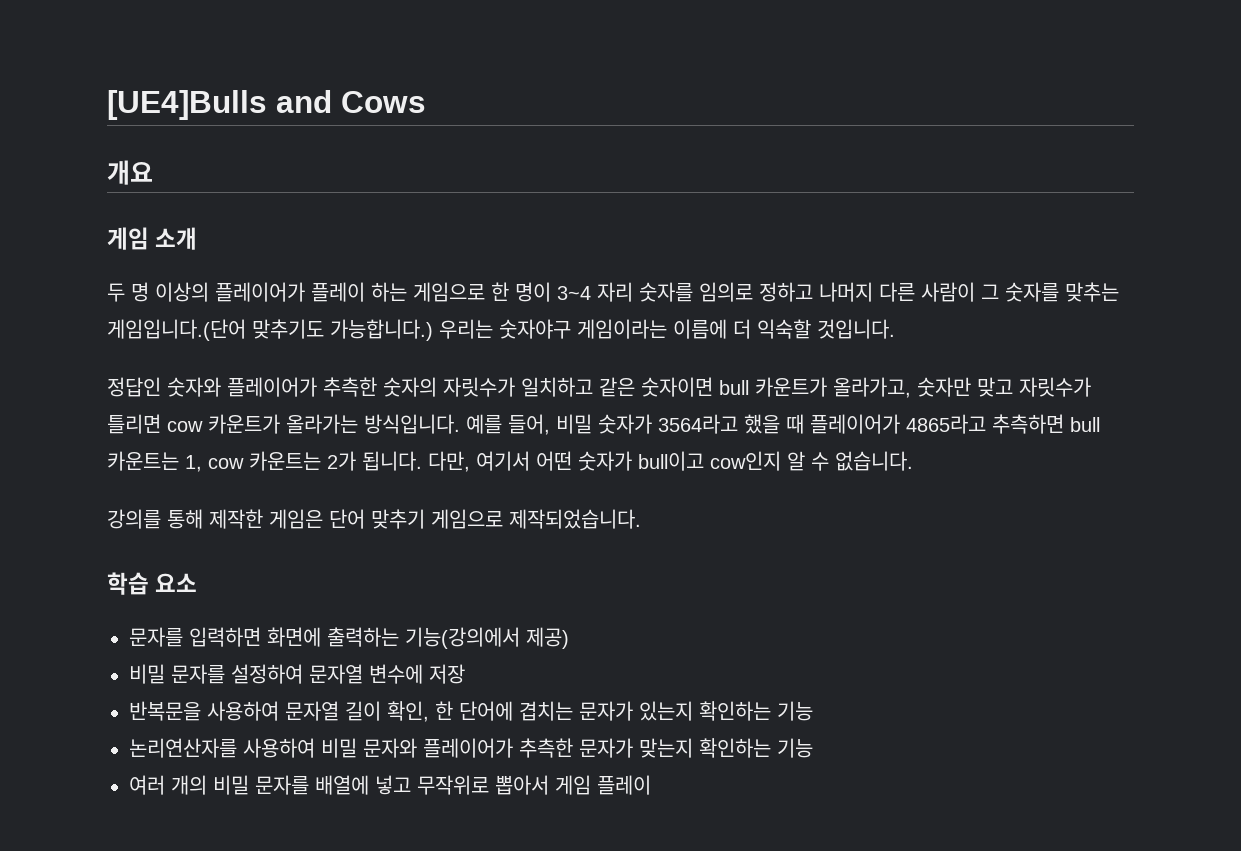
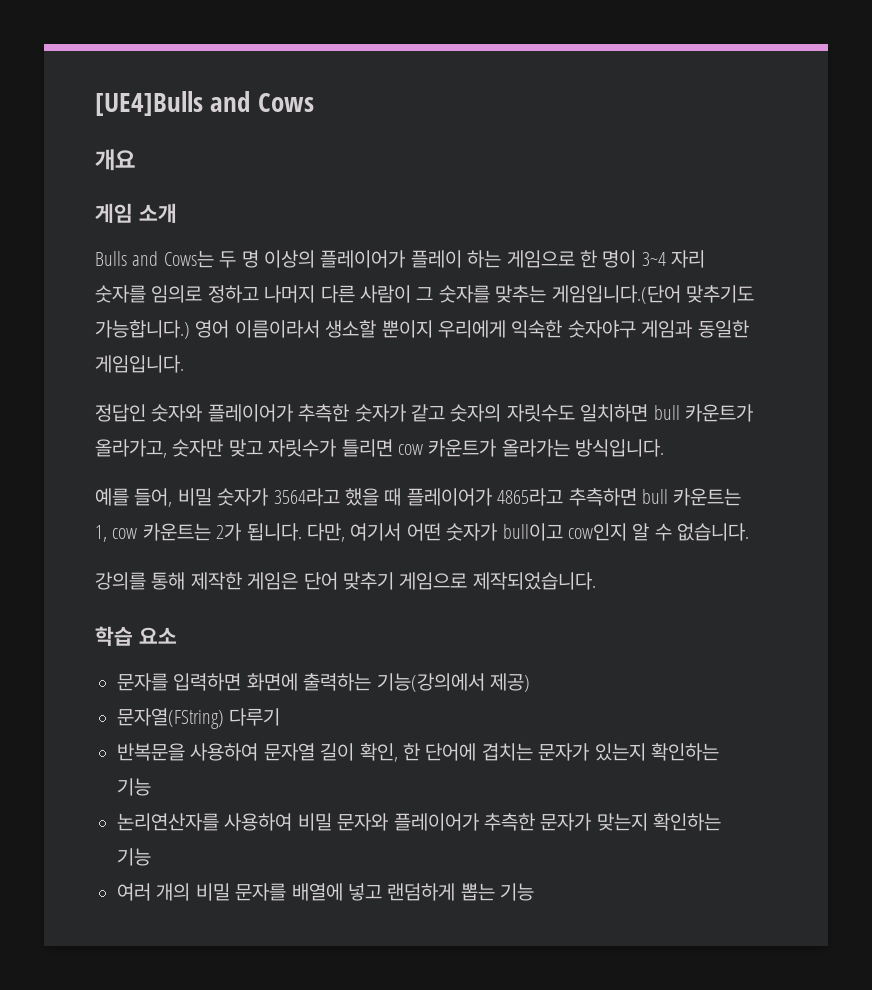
(198, 238) none -> [95,250,214,268] Bulls and Cows는
[439,319,895,339] 우리는 숫자야구 게임이라는 이름에 더 익숙할 것입니다. -> [195,320,749,338] [95,355,184,373] 영어 이름이라서 생소할 뿐이지 우리에게 익숙한 숫자야구 게임과 동일한 게임입니다.
[383,377,713,397] 숫자의 자릿수가 일치하고 같은 숫자이면 -> [354,404,649,422] 숫자가 같고 숫자의 자릿수도 일치하면
(460, 424) none -> (665, 448) //
[129,664,465,684] 비밀 문자를 설정하여 문자열 변수에 저장 -> [117,708,281,729] 문자열(FString) 다루기
[417,775,651,795] 무작위로 뽑아서 게임 플레이 -> [387,883,535,901] 랜덤하게 뽑는 기능

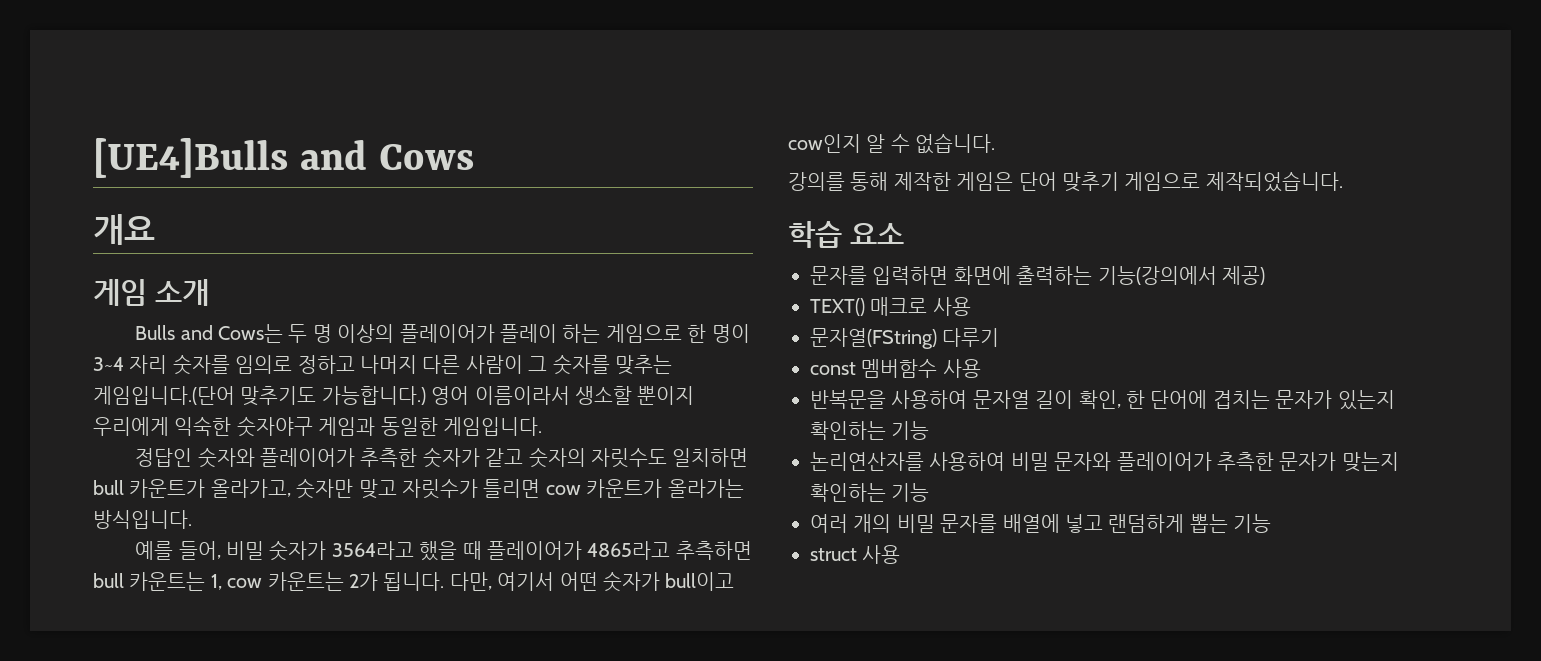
(530, 682) none -> [810,297,971,316] // TEXT() 매크로 사용
(281, 717) none -> [810,359,981,378] // const 멤버함수 사용
(535, 892) none -> [810,545,901,564] // struct 사용

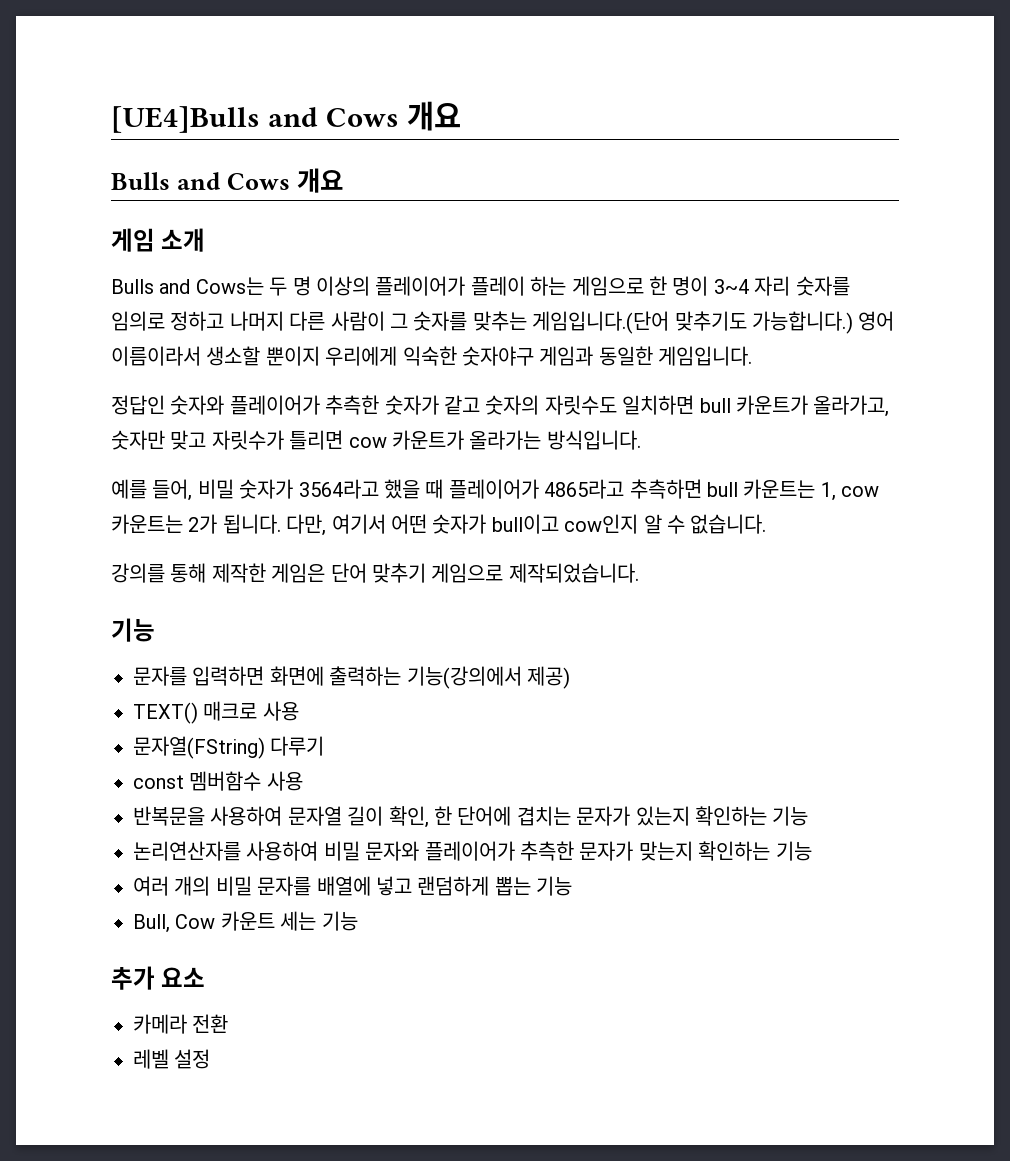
(475, 157) // -> [406,101,461,131] [111,172,290,190] 개요 // Bulls and Cows
[788,221,904,248] 학습 요소 -> [111,618,155,642] 기능
[810,545,901,564] struct 사용 -> [133,911,358,933] [111,966,206,990] [133,1014,229,1034] [133,1049,211,1069] Bull, Cow 카운트 세는 기능 // 추가 요소 // 카메라 전환 // 레벨 설정

